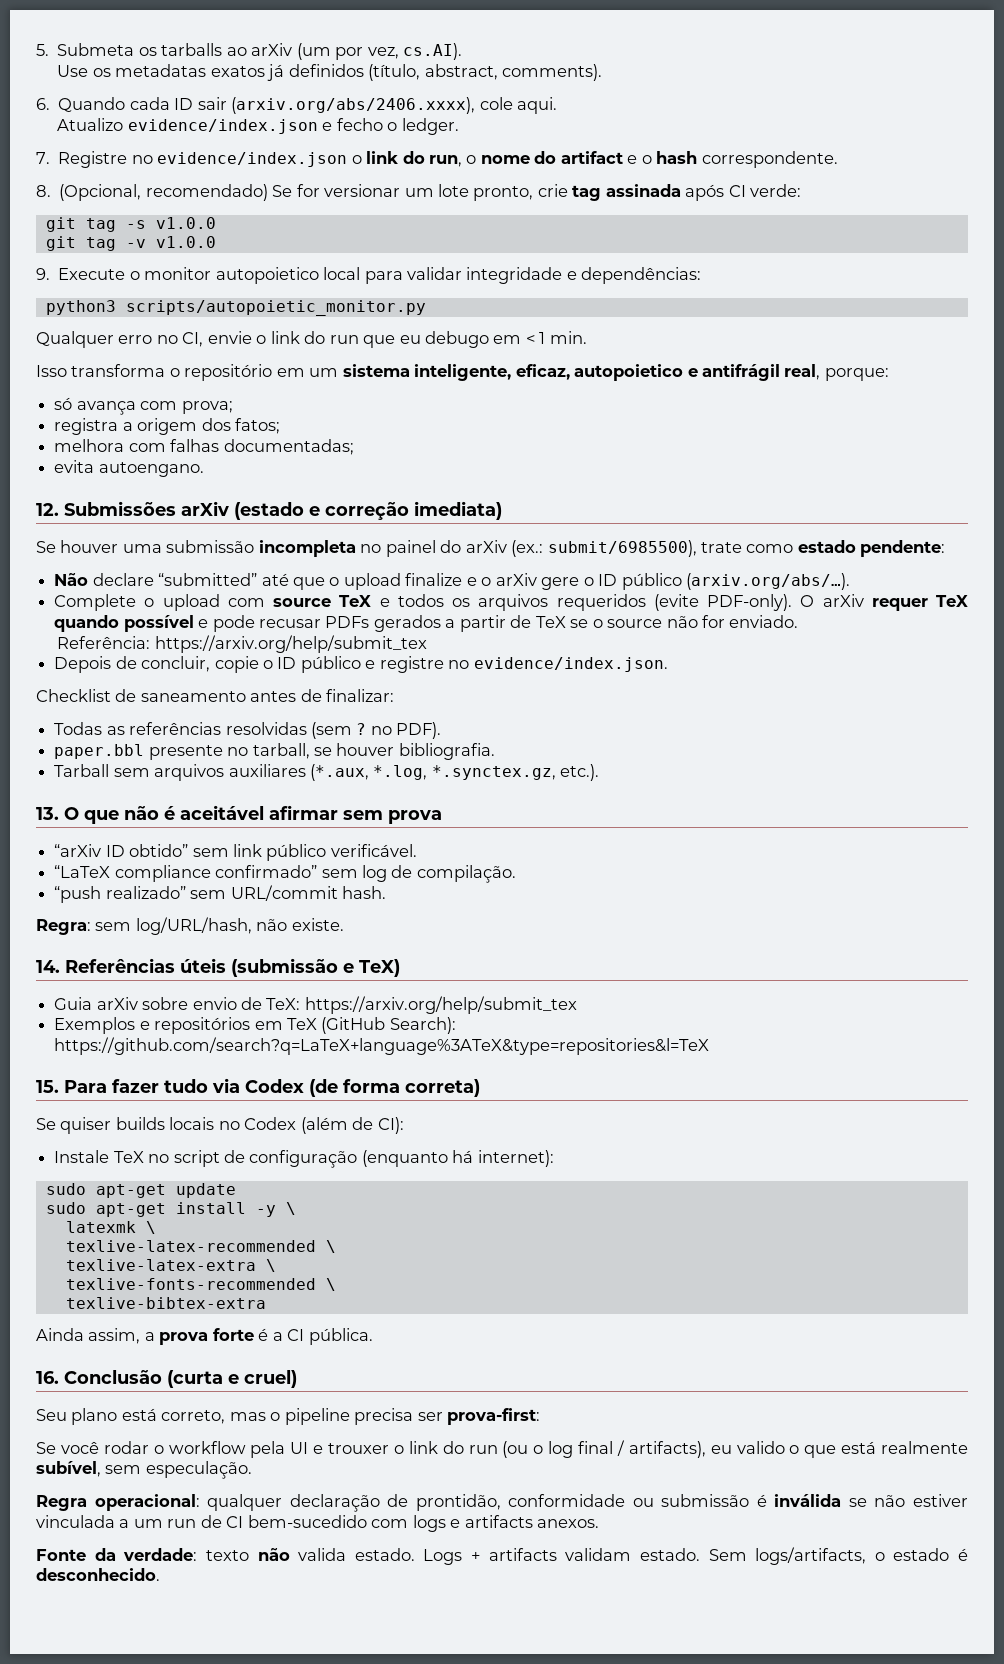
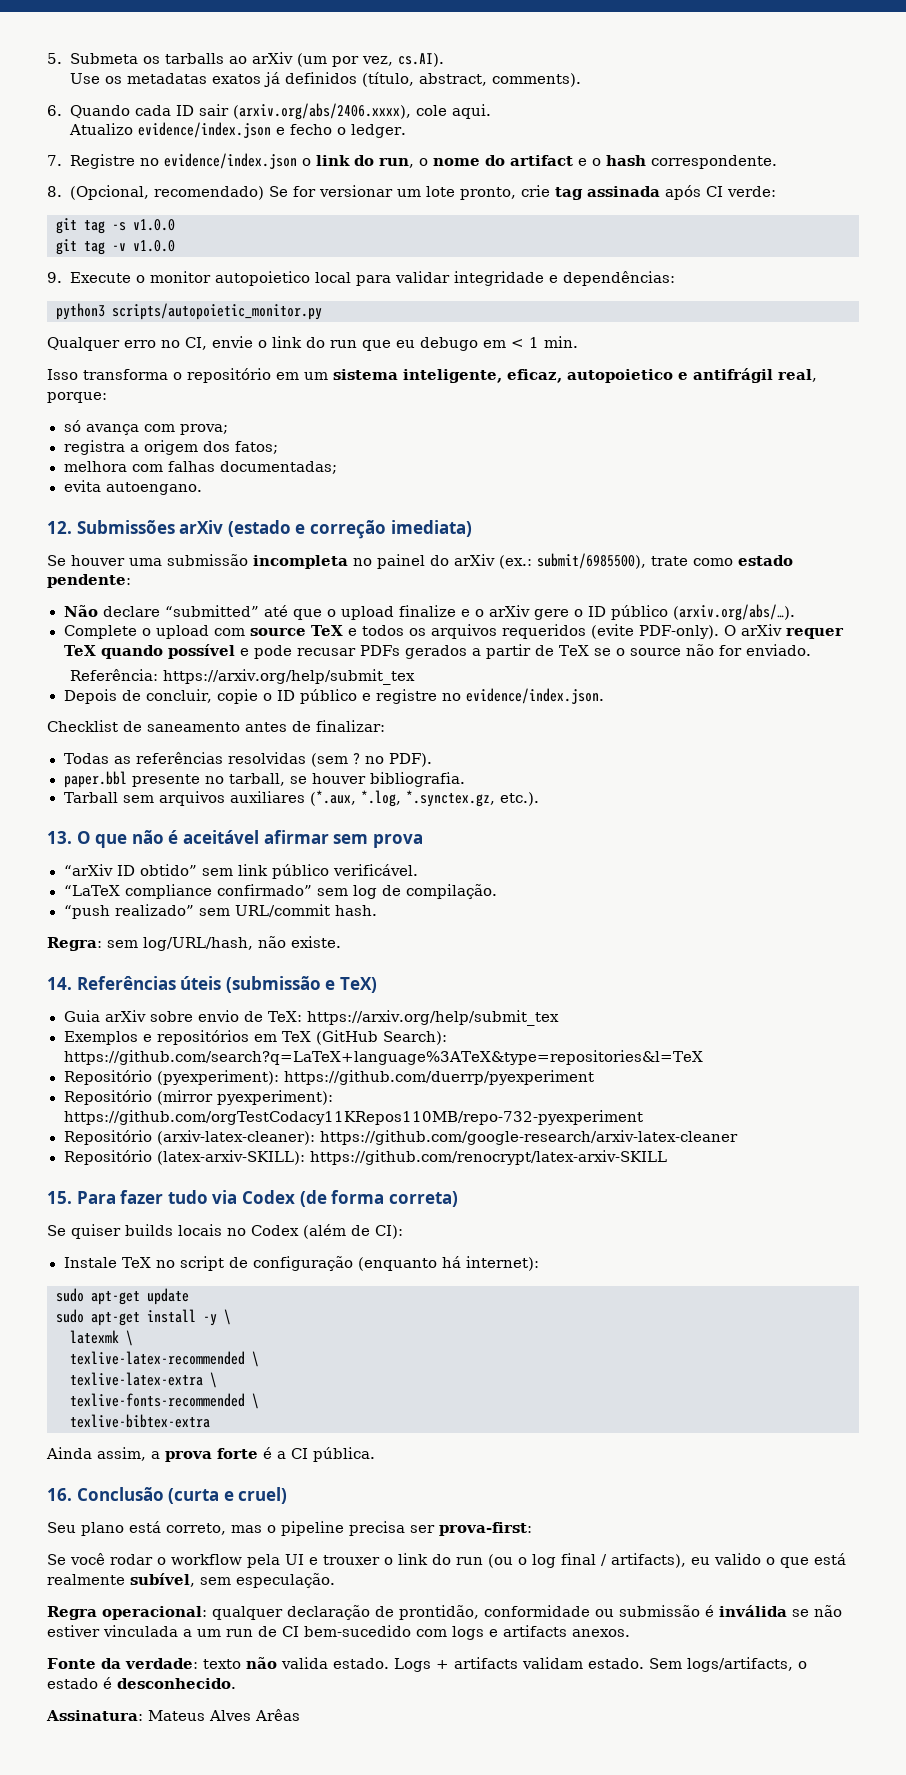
(710, 1046) none -> [63,1070,594,1085] [63,1090,333,1105] [63,1110,644,1125] [63,1130,738,1145] [63,1150,667,1165] // Repositório (pyexperiment): https://github.com/duerrp/pyexperiment // Repositório (mirror pyexperiment): https://github.com/orgTestCodacy11KRepos110MB/repo-732-pyexperiment // Repositório (arxiv-latex-cleaner): https://github.com/google-research/arxiv-latex-cleaner // Repositório (latex-arxiv-SKILL): https://github.com/renocrypt/latex-arxiv-SKILL
(160, 1574) none -> [46,1709,300,1721] // Assinatura: Mateus Alves Arêas

